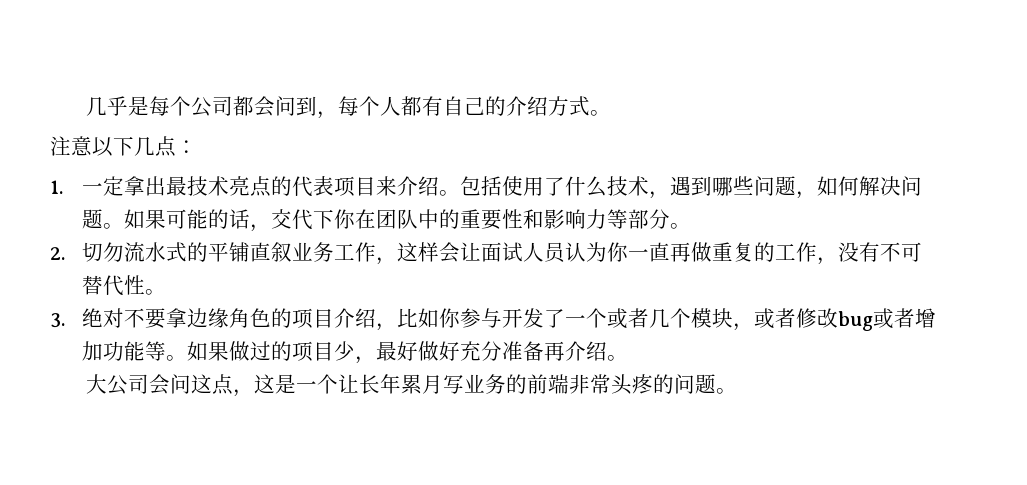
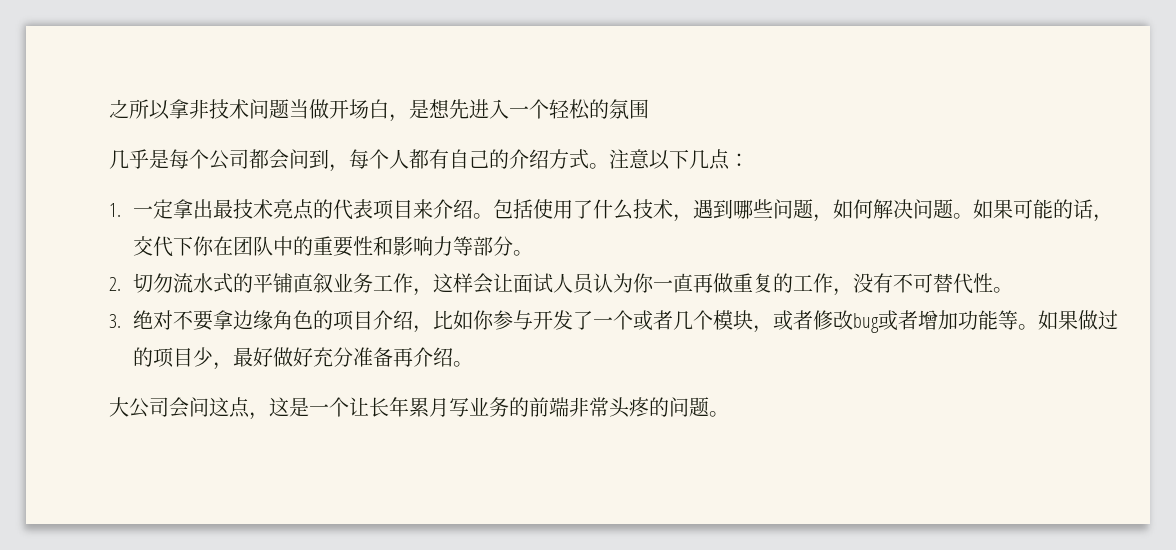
(85, 106) none -> [109,99,649,122] 之所以拿非技术问题当做开场白，是想先进入一个轻松的氛围 //
(611, 113) // -> (609, 166) none

